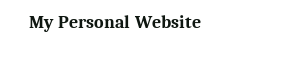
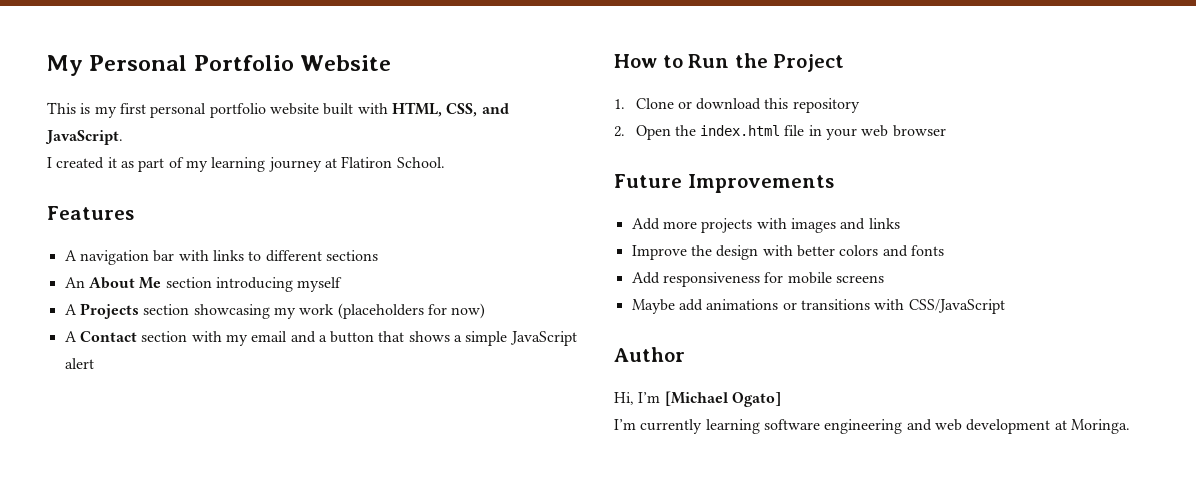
(130, 21) none -> [193,55,294,71] Portfolio
(201, 21) none -> [47,102,509,118] [45,130,123,145] [47,156,445,172] [47,206,134,220] [64,250,378,265] [64,277,343,292] [64,303,486,319] [64,331,577,346] [64,358,94,369] [614,53,845,72] [614,98,860,113] [614,125,946,140] [614,174,834,193] [631,218,900,233] [631,245,944,260] [631,272,884,287] [631,299,1005,314] [614,347,685,362] [614,391,781,407] [614,419,1130,434] // This is my first personal portfolio website built with HTML, CSS, and JavaScript. // I created it as part of my learning journey at Flatiron School. // Features // A navigation bar with links to different sections // An About Me section introducing myself // A Projects section showcasing my work (placeholders for now) // A Contact section with my email and a button that shows a simple JavaScript alert // How to Run the Project // 1. Clone or download this repository // 2. Open the index.html file in your web browser // Future Improvements // Add more projects with images and links // Improve the design with better colors and fonts // Add responsiveness for mobile screens // Maybe add animations or transitions with CSS/JavaScript // Author // Hi, I’m [Michael Ogato] // I’m currently learning software engineering and web development at Moringa.

